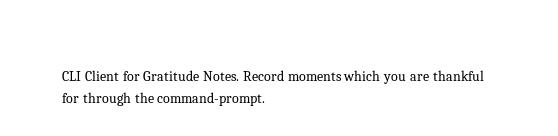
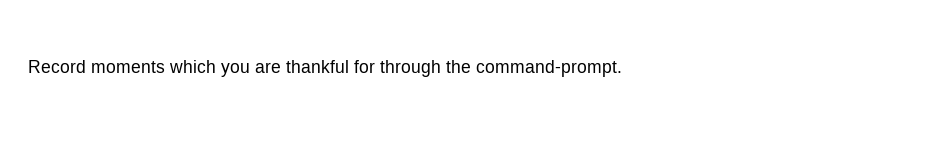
[62,70,240,81] CLI Client for Gratitude Notes. -> (28, 66) none

